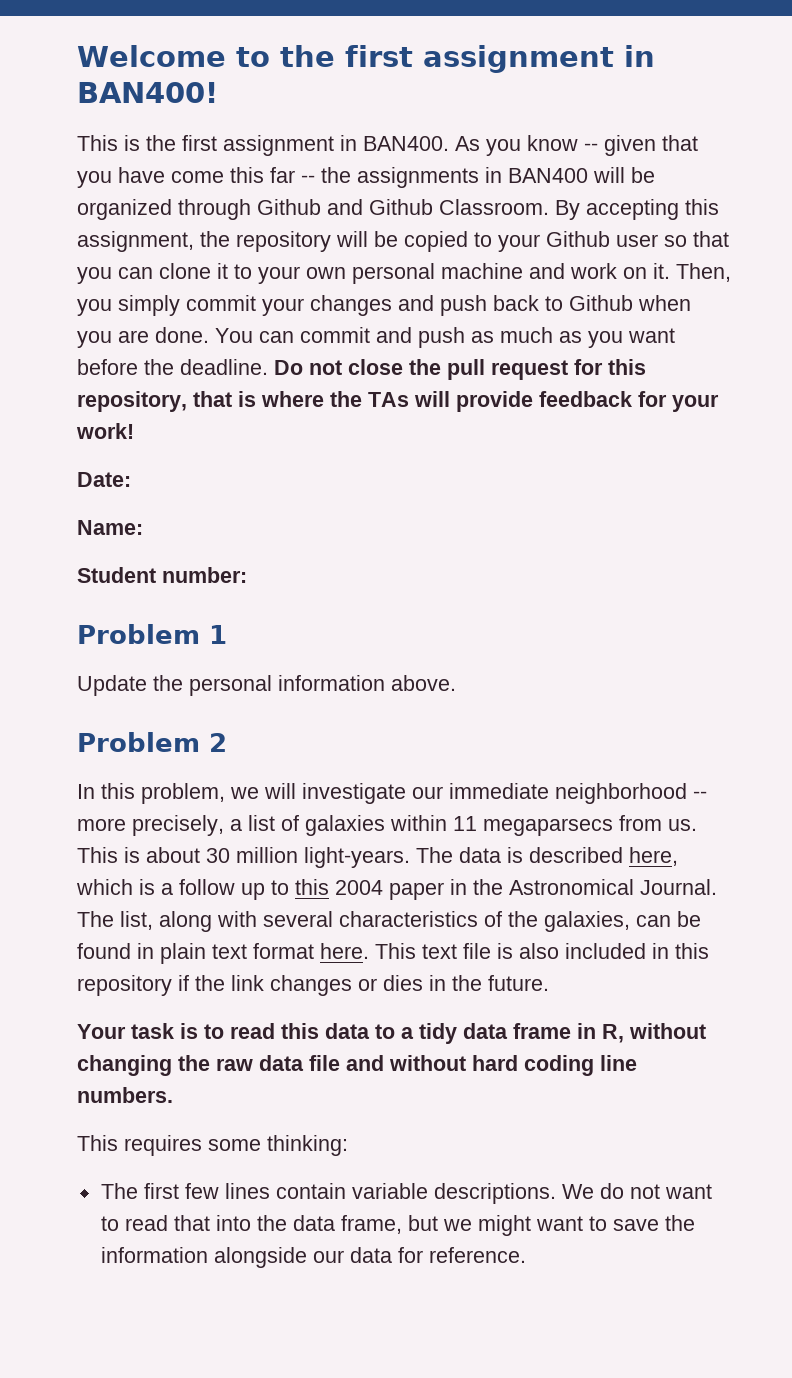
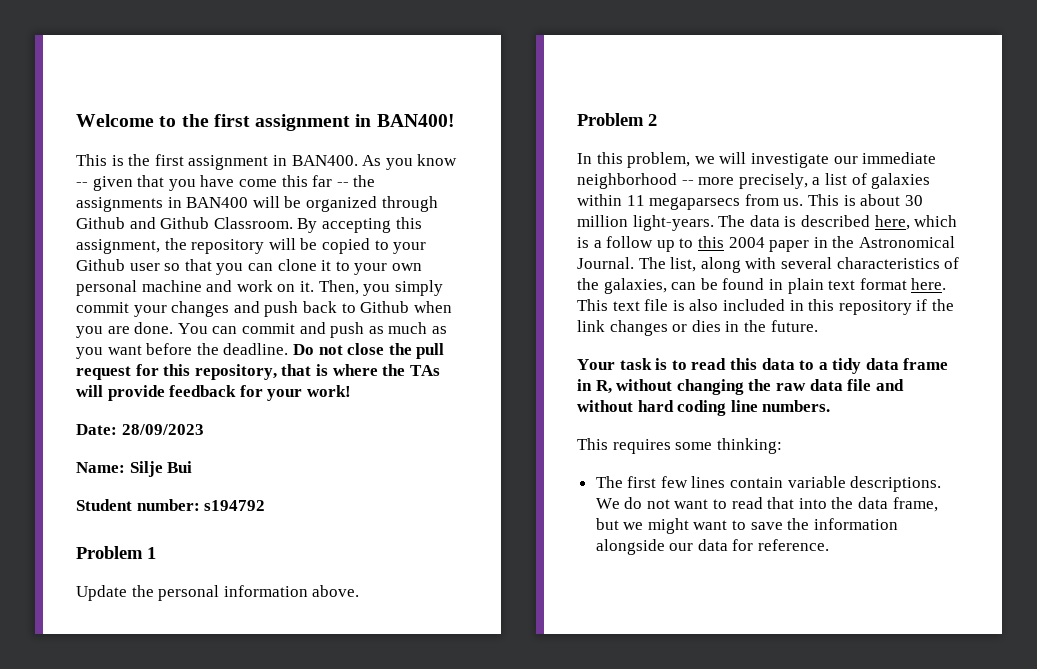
(131, 479) none -> [121,424,204,435] 28/09/2023
(143, 527) none -> [129,461,193,477] Silje Bui
(247, 575) none -> [204,500,266,511] s194792

